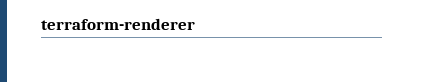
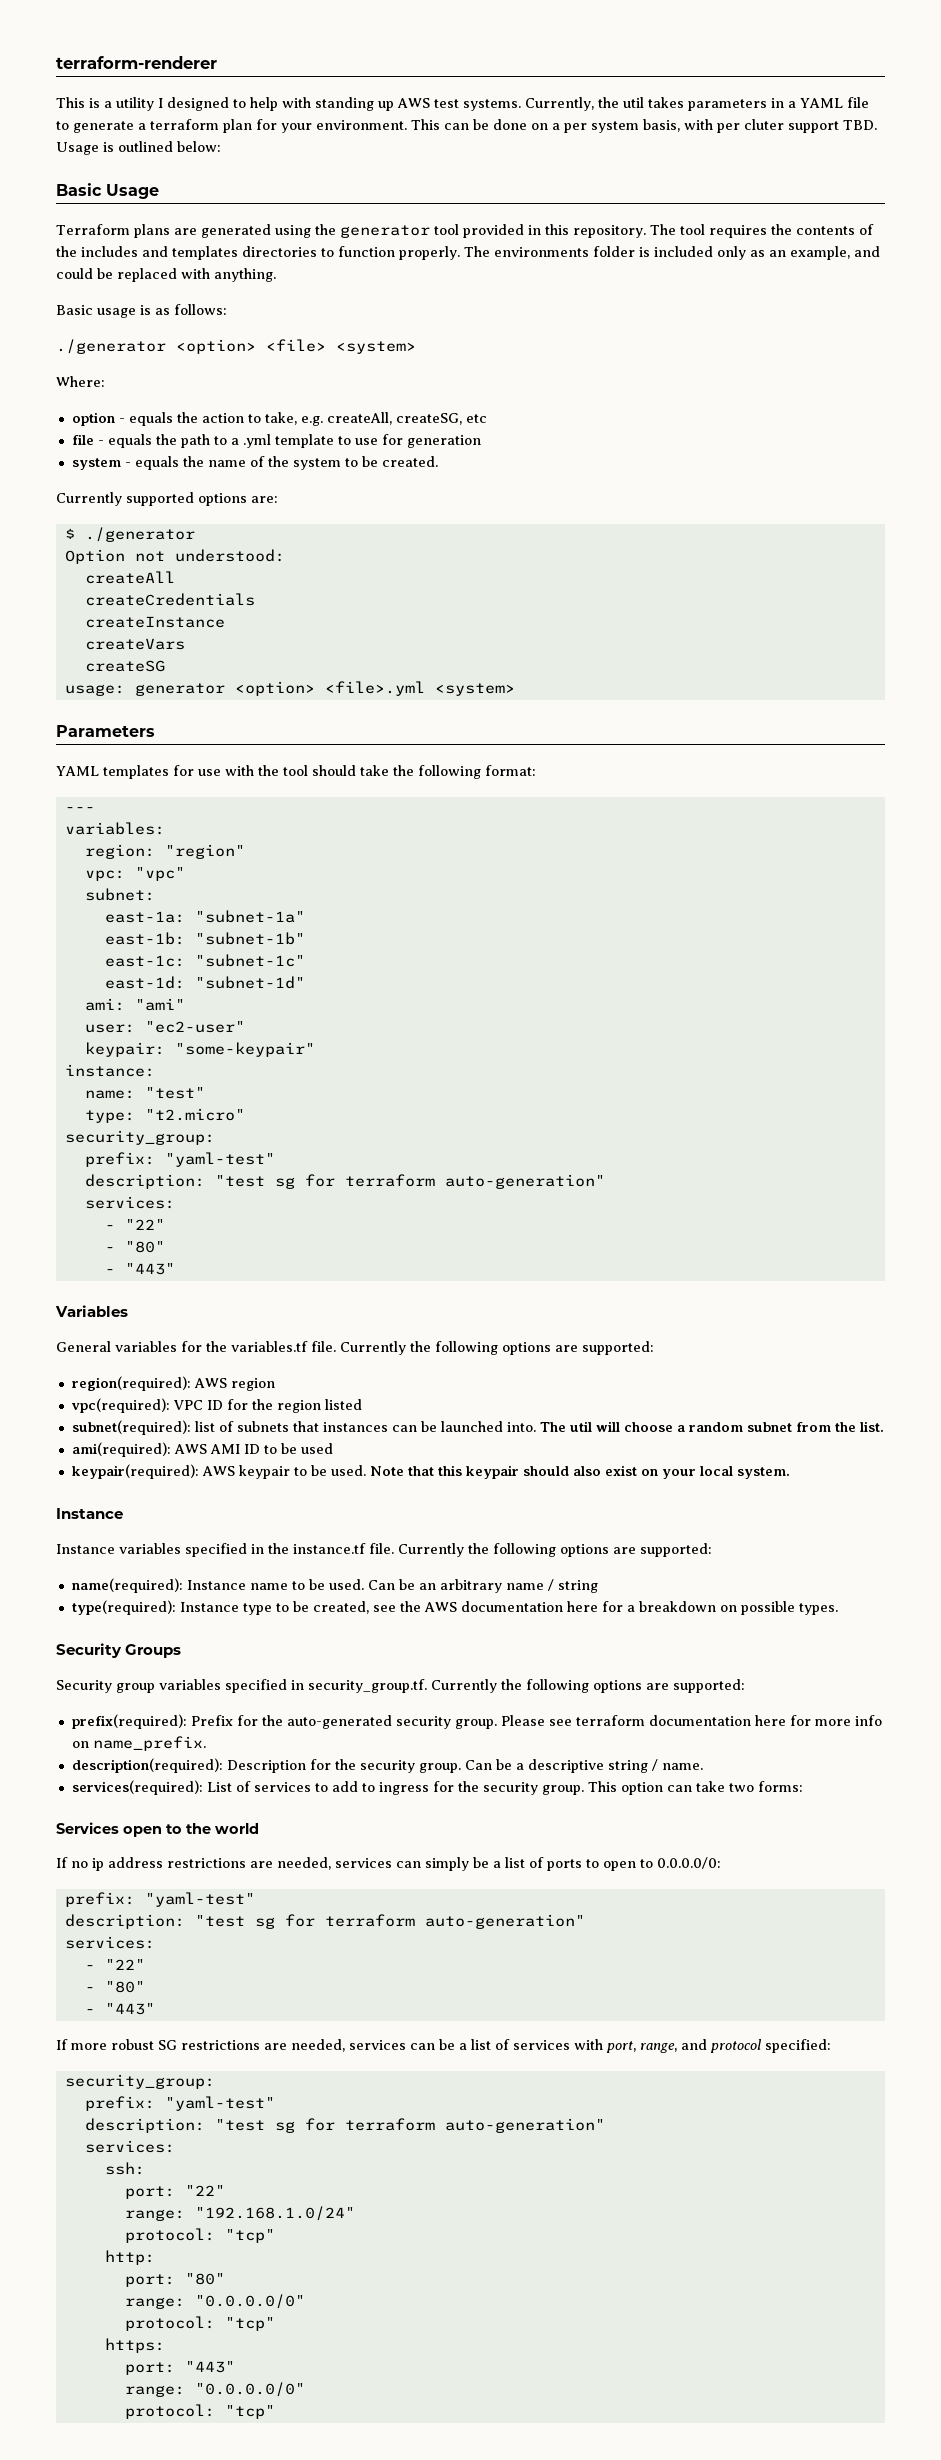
(195, 24) none -> [56,97,869,111] [56,119,877,133] [56,141,221,155] [56,183,159,199] [56,224,874,238] [56,246,880,260] [56,268,276,282] [56,304,227,318] [56,339,416,354] [56,376,105,387] [71,412,487,426] [71,434,481,448] [71,456,438,470] [56,492,278,506] [64,527,195,542] [64,549,285,564] [84,571,175,584] [84,593,255,606] [84,616,225,628] [84,638,185,650] [84,660,165,672] [64,681,515,696] [56,725,155,737] [56,765,536,779] [64,807,95,812] [64,822,165,835] [84,844,245,859] [84,867,185,881] [84,888,155,901] [104,910,305,923] [104,932,305,945] [104,954,305,967] [104,976,305,989] [84,998,185,1011] [84,1021,245,1033] [84,1042,315,1057] [64,1064,155,1077] [84,1087,205,1099] [84,1108,245,1123] [64,1130,215,1145] [84,1152,275,1167] [84,1174,605,1189] [84,1196,175,1209] [104,1219,165,1230] [104,1241,165,1253] [104,1263,175,1275] [55,1305,128,1317] [56,1341,654,1355] [71,1376,275,1391] [70,1398,362,1413] [71,1420,884,1435] [71,1442,333,1457] [71,1464,790,1479] [56,1508,123,1519] [56,1543,712,1557] [71,1578,598,1593] [71,1600,838,1615] [56,1643,182,1658] [56,1679,745,1693] [71,1714,882,1729] [71,1736,206,1751] [71,1758,703,1773] [71,1780,803,1795] [56,1822,259,1837] [56,1857,721,1871] [64,1892,255,1907] [64,1914,585,1929] [64,1936,155,1949] [84,1959,145,1970] [84,1981,145,1993] [84,2003,155,2015] [56,2039,831,2053] [64,2074,215,2089] [84,2096,275,2111] [84,2118,605,2133] [84,2140,175,2153] [104,2162,145,2175] [124,2185,225,2199] [124,2206,355,2221] [124,2228,275,2243] [104,2250,155,2265] [124,2273,225,2287] [124,2294,305,2309] [124,2316,275,2331] [104,2338,165,2353] [124,2361,235,2375] [124,2382,305,2397] [124,2404,275,2419] // This is a utility I designed to help with standing up AWS test systems. Currently, the util takes parameters in a YAML file to generate a terraform plan for your environment. This can be done on a per system basis, with per cluter support TBD. Usage is outlined below: // Basic Usage // Terraform plans are generated using the generator tool provided in this repository. The tool requires the contents of the includes and templates directories to function properly. The environments folder is included only as an example, and could be replaced with anything. // Basic usage is as follows: // ./generator <option> <file> <system> // Where: // option - equals the action to take, e.g. createAll, createSG, etc // file - equals the path to a .yml template to use for generation // system - equals the name of the system to be created. // Currently supported options are: // $ ./generator // Option not understood: // createAll // createCredentials // createInstance // createVars // createSG // usage: generator <option> <file>.yml <system> // Parameters // YAML templates for use with the tool should take the following format: // --- // variables: // region: "region" // vpc: "vpc" // subnet: // east-1a: "subnet-1a" // east-1b: "subnet-1b" // east-1c: "subnet-1c" // east-1d: "subnet-1d" // ami: "ami" // user: "ec2-user" // keypair: "some-keypair" // instance: // name: "test" // type: "t2.micro" // security_group: // prefix: "yaml-test" // description: "test sg for terraform auto-generation" // services: // - "22" // - "80" // - "443" // Variables // General variables for the variables.tf file. Currently the following options are supported: // region(required): AWS region // vpc(required): VPC ID for the region listed // subnet(required): list of subnets that instances can be launched into. The util will choose a random subnet from the list. // ami(required): AWS AMI ID to be used // keypair(required): AWS keypair to be used. Note that this keypair should also exist on your local system. // Instance // Instance variables specified in the instance.tf file. Currently the following options are supported: // name(required): Instance name to be used. Can be an arbitrary name / string // type(required): Instance type to be created, see the AWS documentation here for a breakdown on possible types. // Security Groups // Security group variables specified in security_group.tf. Currently the following options are supported: // prefix(required): Prefix for the auto-generated security group. Please see terraform documentation here for more info on name_prefix. // description(required): Description for the security group. Can be a descriptive string / name. // services(required): List of services to add to ingress for the security group. This option can take two forms: // Services open to the world // If no ip address restrictions are needed, services can simply be a list of ports to open to 0.0.0.0/0: // prefix: "yaml-test" // description: "test sg for terraform auto-generation" // services: // - "22" // - "80" // - "443" // If more robust SG restrictions are needed, services can be a list of services with port, range, and protocol specified: // security_group: // prefix: "yaml-test" // description: "test sg for terraform auto-generation" // services: // ssh: // port: "22" // range: "192.168.1.0/24" // protocol: "tcp" // http: // port: "80" // range: "0.0.0.0/0" // protocol: "tcp" // https: // port: "443" // range: "0.0.0.0/0" // protocol: "tcp"

